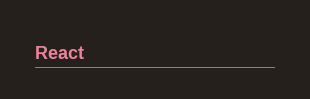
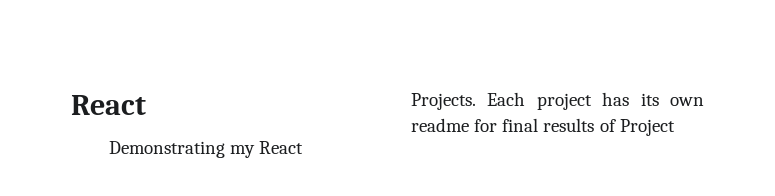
[35,46,84,59] React -> [71,95,146,115] [108,141,303,158] [411,92,704,110] [411,118,675,136] React // Demonstrating my React Projects. Each project has its own readme for final results of Project

